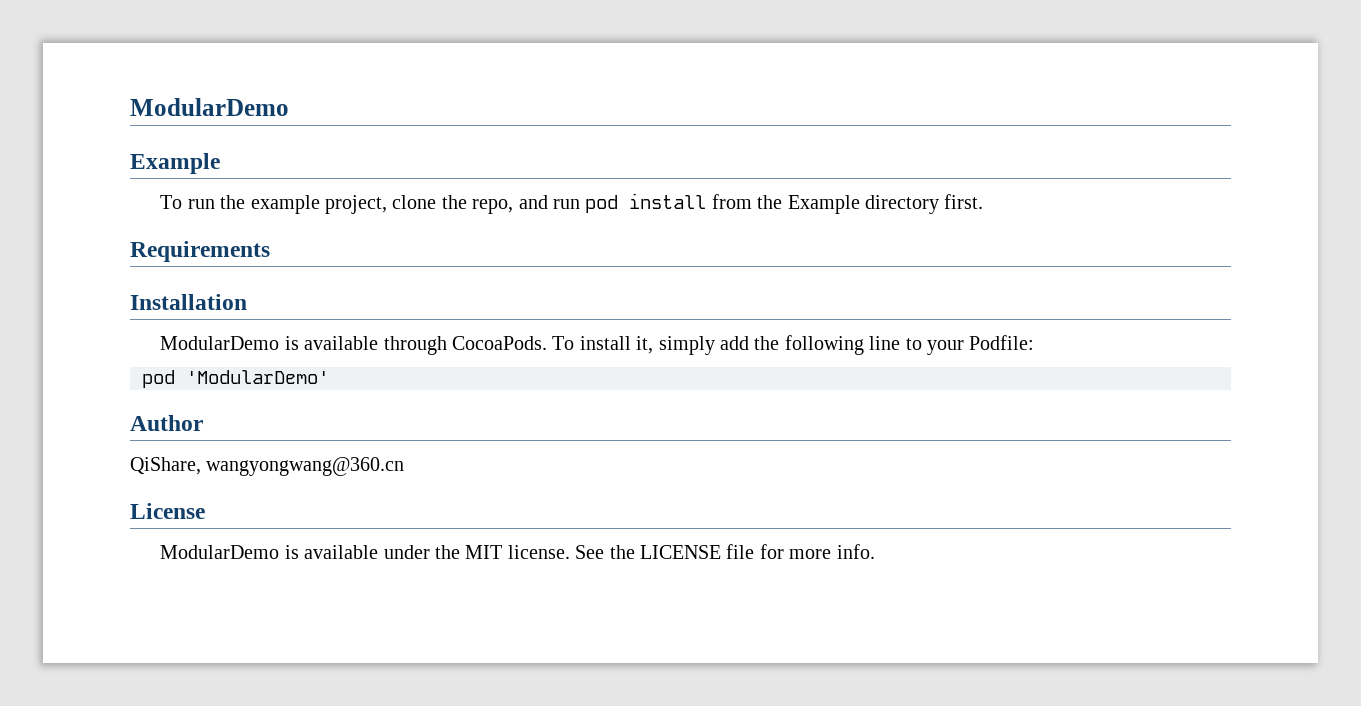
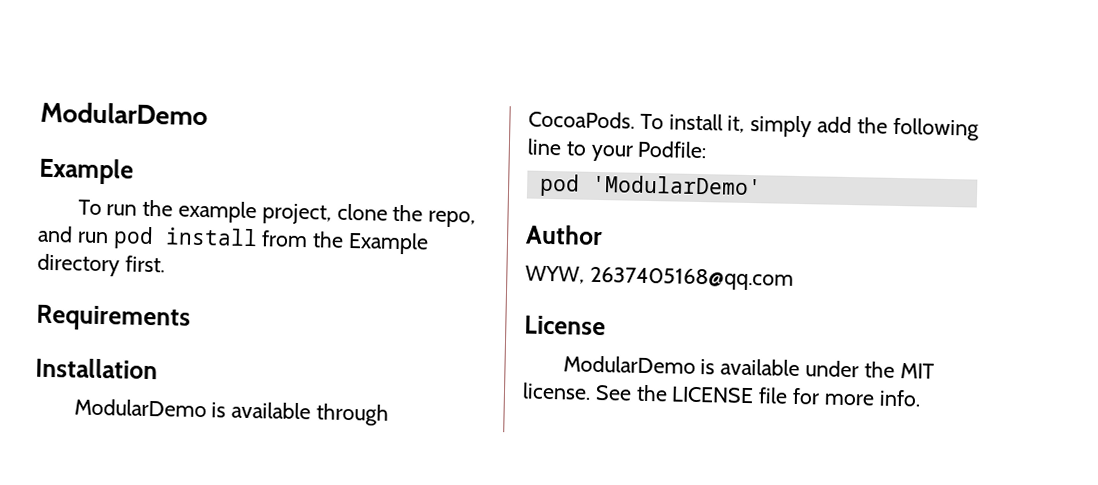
[130,457,405,476] QiShare, wangyongwang@360.cn -> [525,265,794,291] WYW, 2637405168@qq.com

